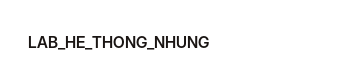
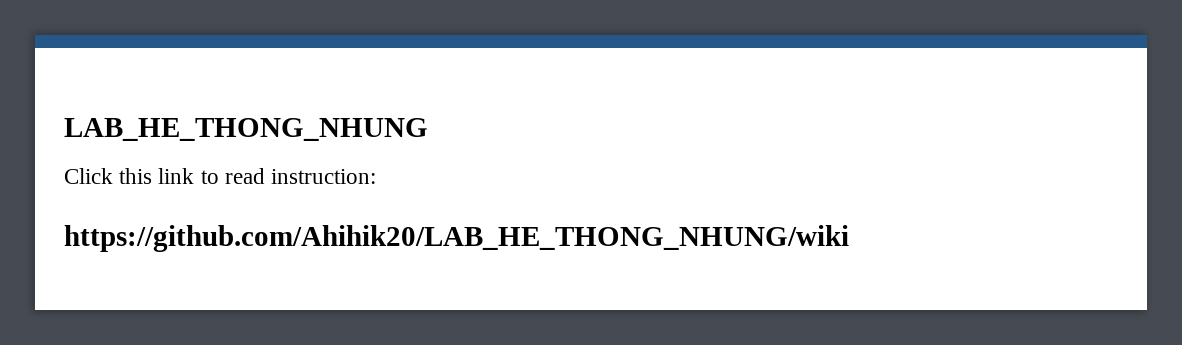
(209, 43) none -> [64,168,377,184] [64,225,849,252] // Click this link to read instruction: // https://github.com/Ahihik20/LAB_HE_THONG_NHUNG/wiki

